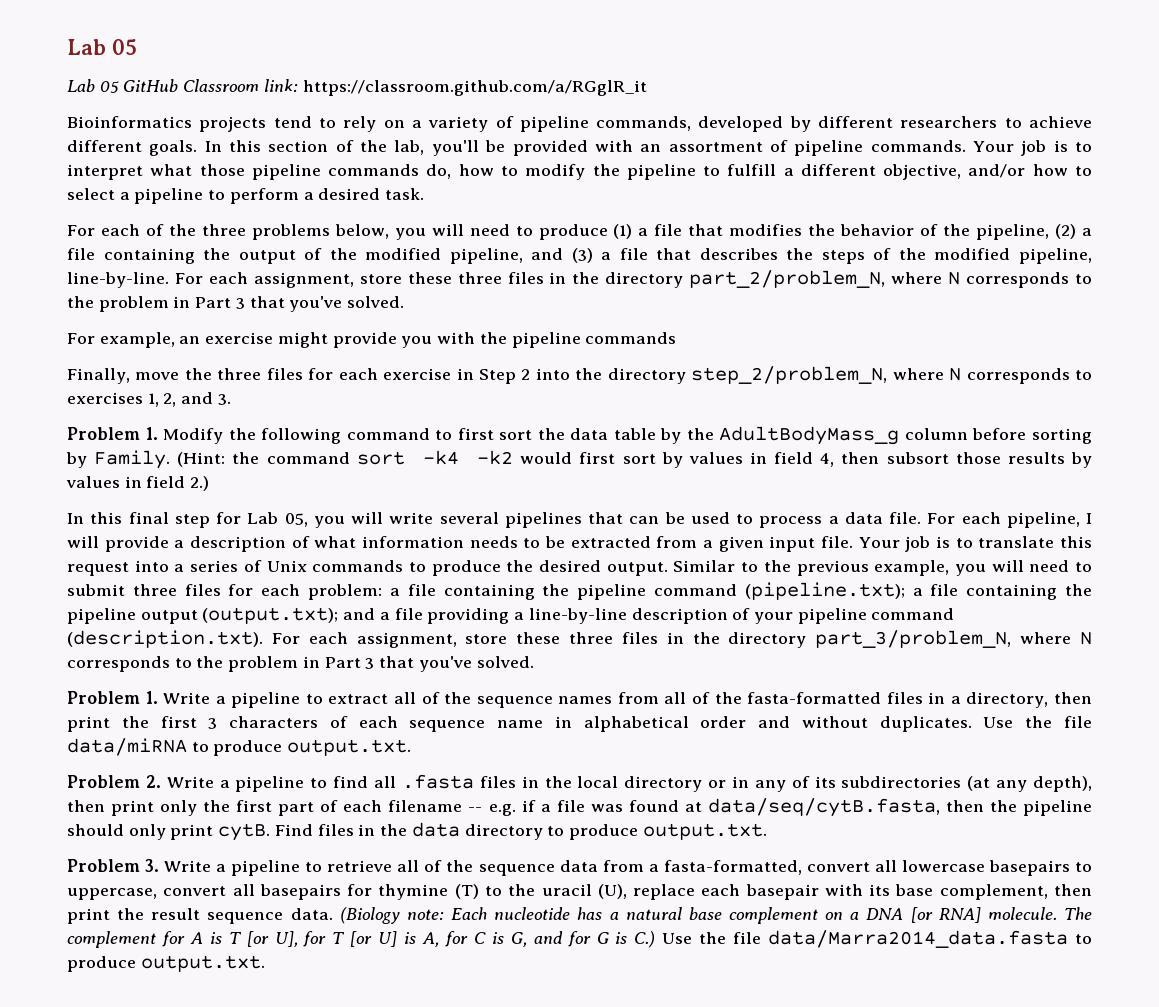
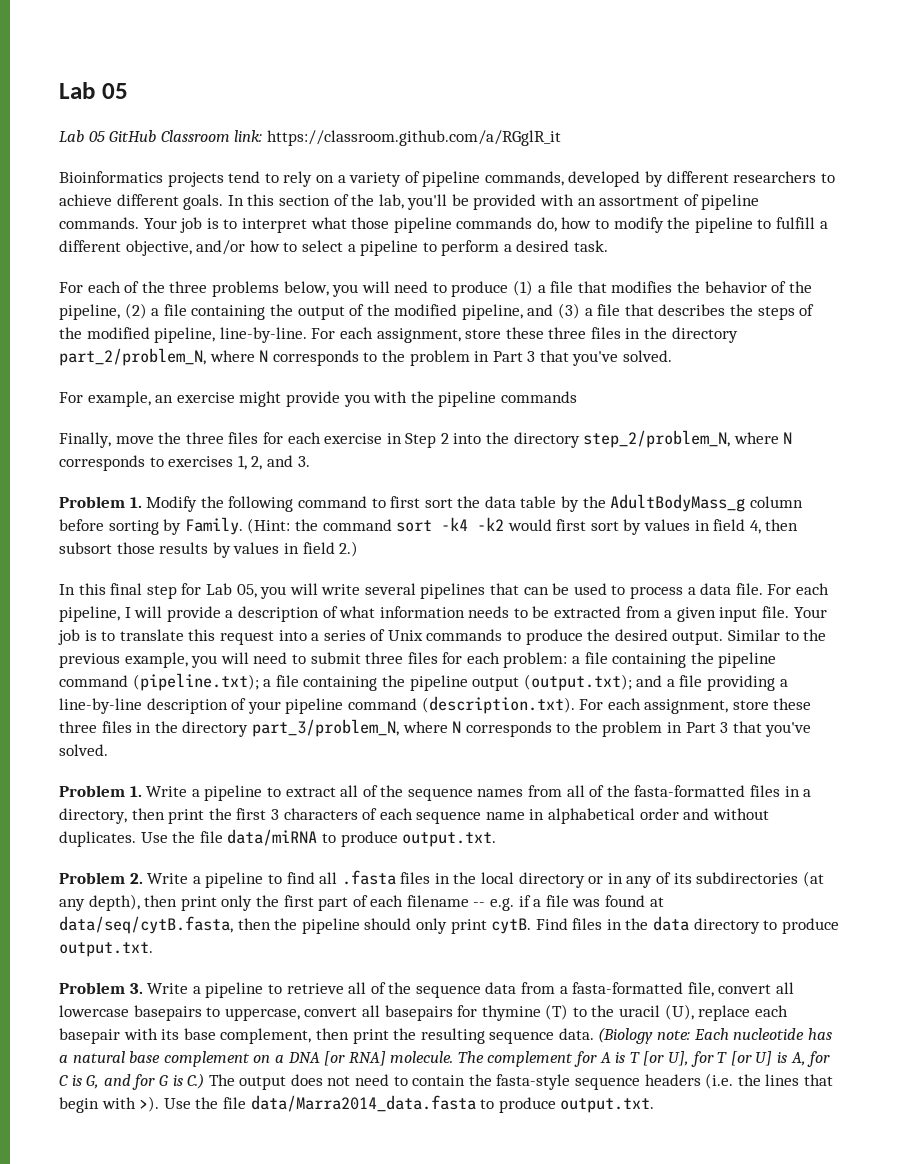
[663,860,802,875] fasta-formatted, -> [572,982,714,997] fasta-formatted file,
[151,908,201,920] result -> [420,1028,485,1044] resulting
(656, 939) none -> [208,1073,833,1090] [59,1096,160,1113] The output does not need to contain the fasta-style sequence headers (i.e. the lines that begin with >).

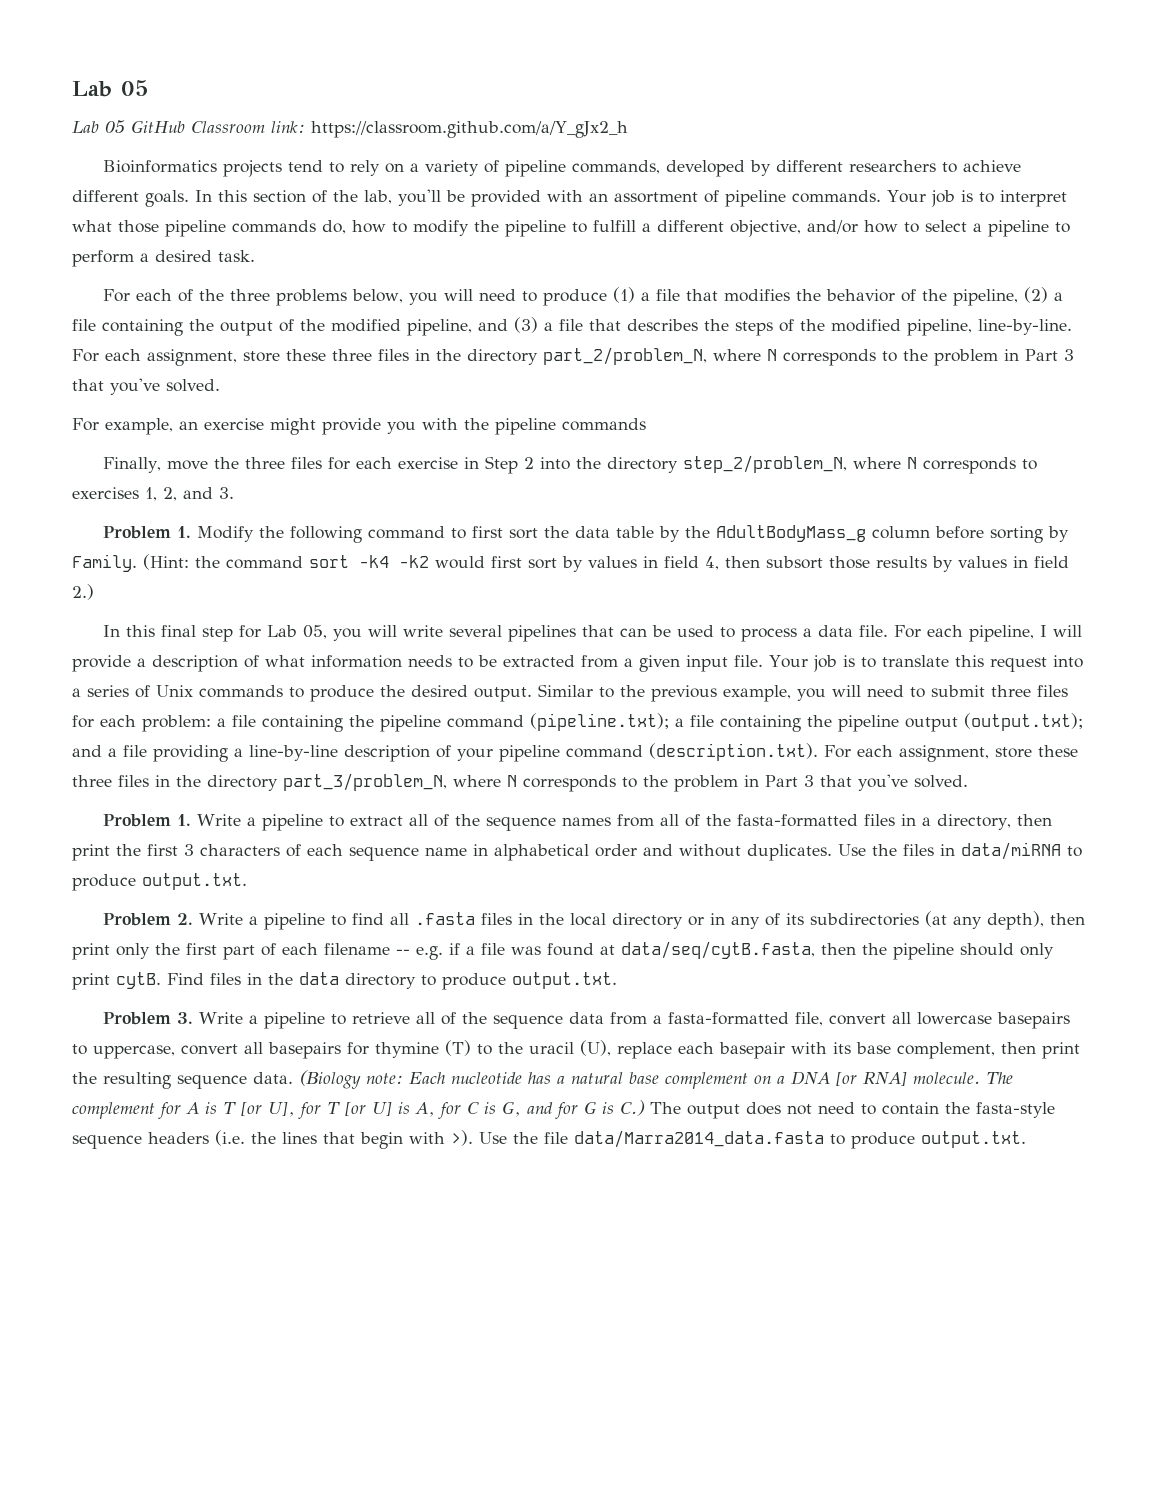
[266,130,561,146] https://classroom.github.com/a/RGglR_it -> [311,121,628,138] https://classroom.github.com/a/Y_gJx2_h
[199,831,223,843] file -> [903,844,955,856] files in

